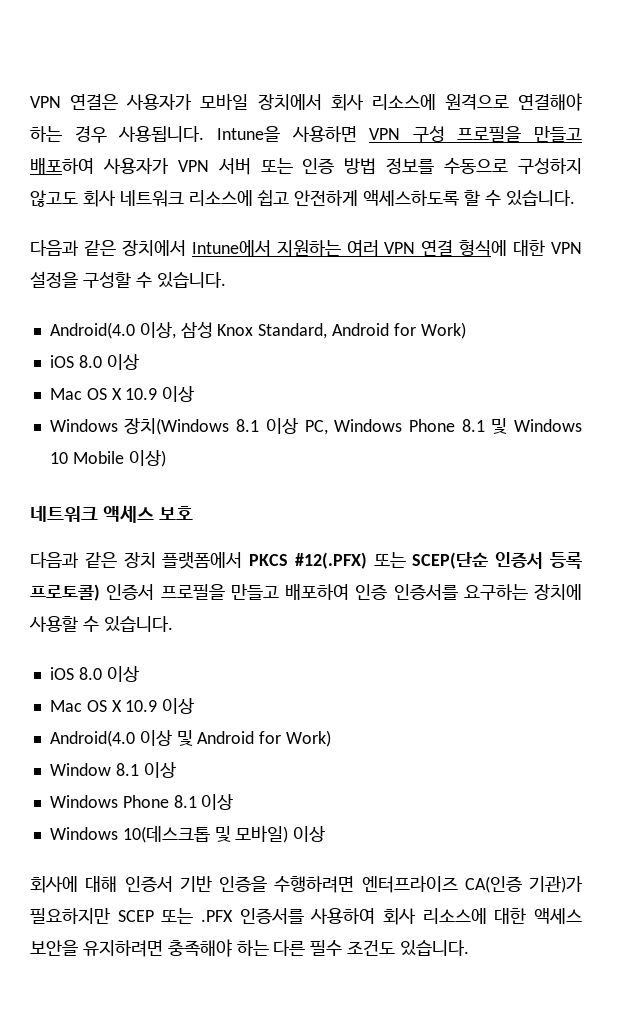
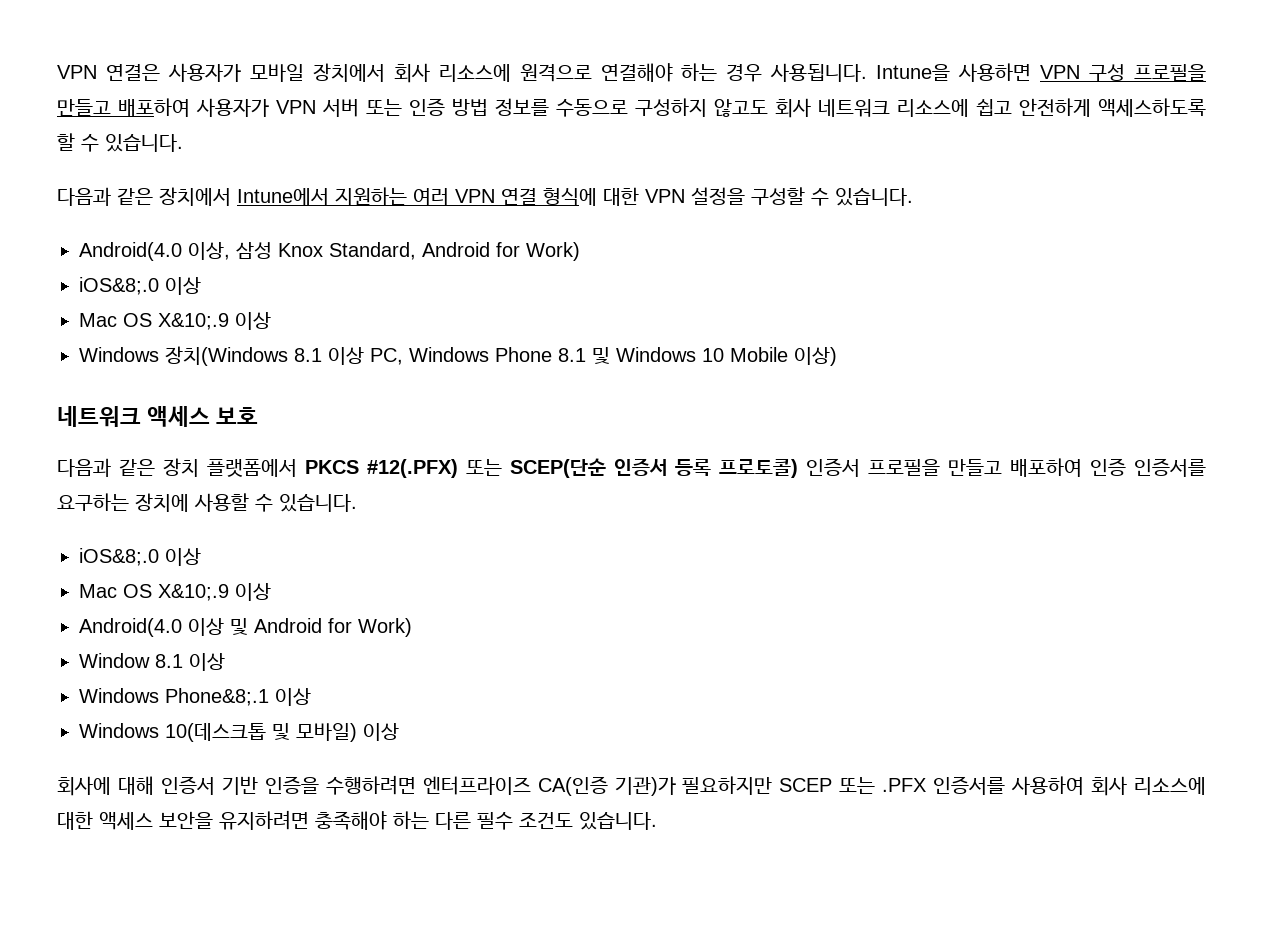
[49,354,139,370] [49,388,158,400] iOS 8.0 이상 // Mac OS X 10.9 -> [79,277,201,295] [79,313,229,330] iOS&8;.0 이상 // Mac OS X&10;.9
[49,666,139,682] [49,700,158,712] iOS 8.0 이상 // Mac OS X 10.9 -> [79,548,201,566] [79,584,229,601] iOS&8;.0 이상 // Mac OS X&10;.9
[122,795,197,808] Phone 8.1 -> [165,688,269,706] Phone&8;.1

